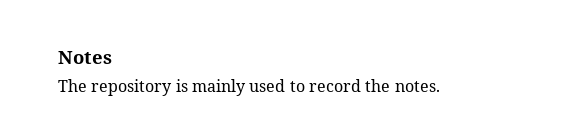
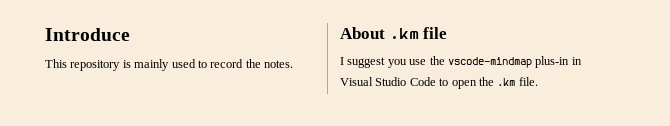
[58,51,112,64] [58,79,87,92] Notes // The -> [45,28,130,41] [45,59,67,68] Introduce // This
(440, 86) none -> [340,27,448,40] [340,56,582,68] [340,77,538,89] // About .km file // I suggest you use the vscode-mindmap plus-in in Visual Studio Code to open the .km file.

